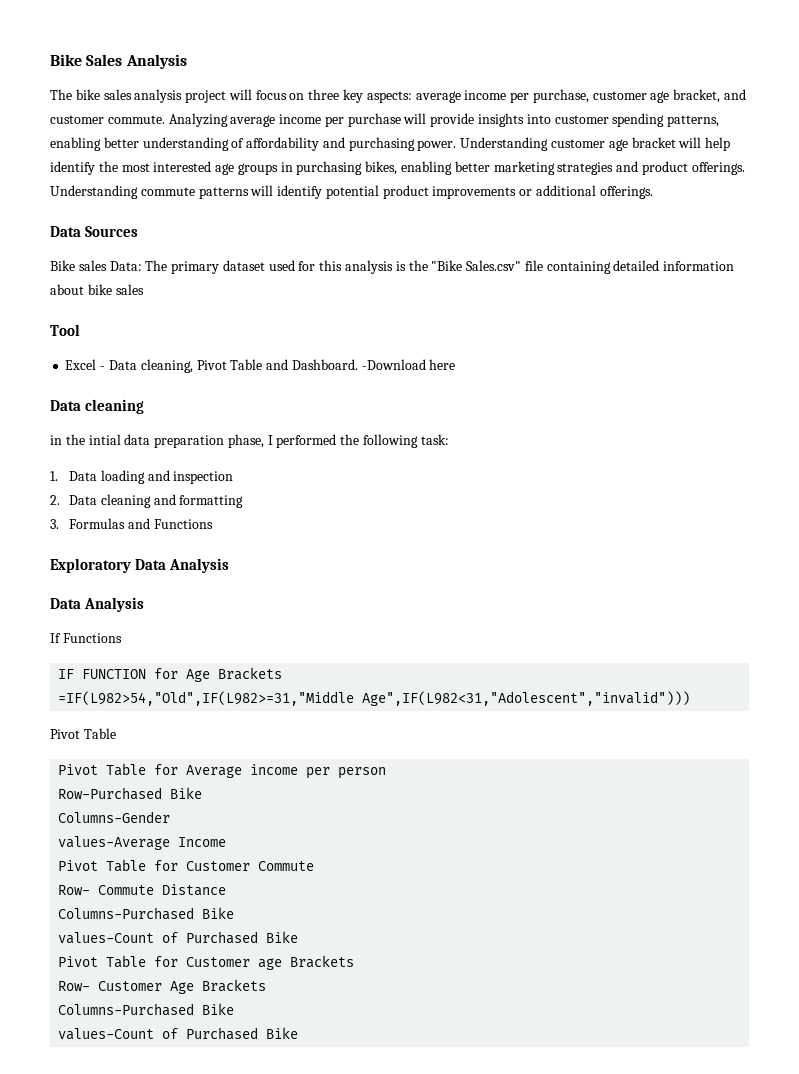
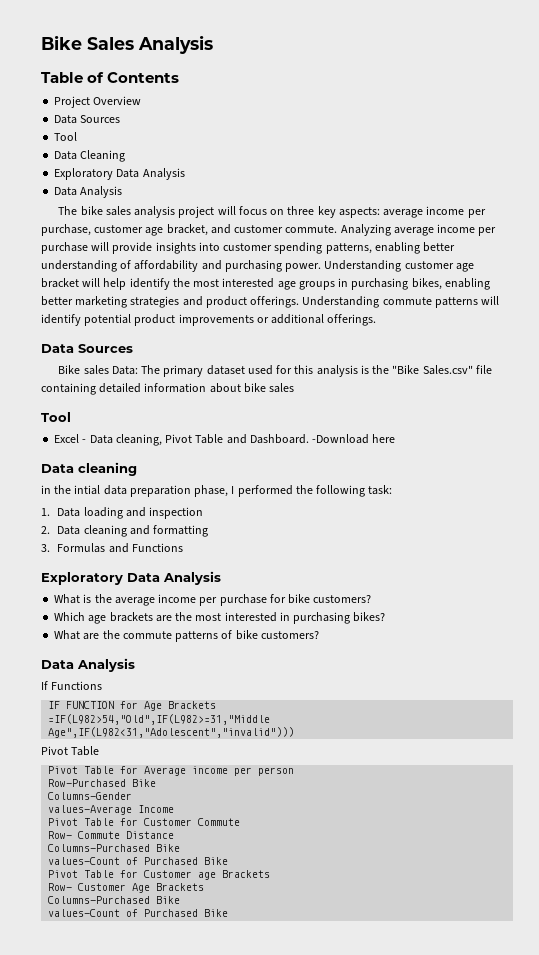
(187, 61) none -> [41,72,180,83] [54,96,142,108] [54,115,121,124] [54,132,78,141] [54,150,126,162] [54,168,185,180] [54,186,123,198] // Table of Contents // Project Overview // Data Sources // Tool // Data Cleaning // Exploratory Data Analysis // Data Analysis
(229, 565) none -> [54,594,372,606] [54,612,386,624] [54,630,319,642] // What is the average income per purchase for bike customers? // Which age brackets are the most interested in purchasing bikes? // What are the commute patterns of bike customers?

